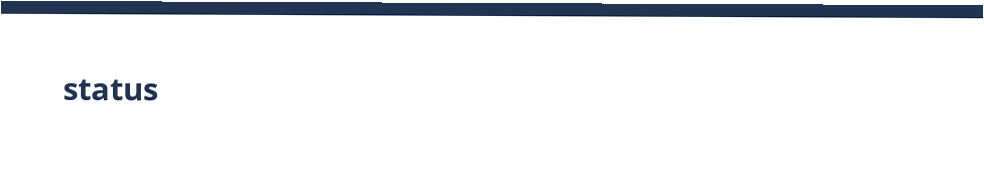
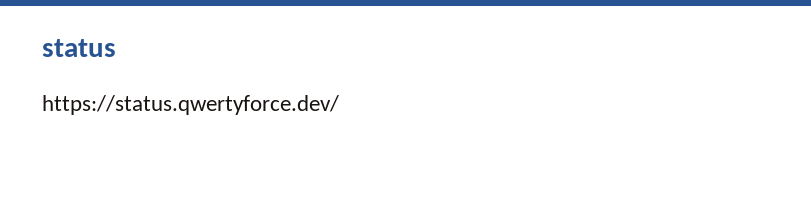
(159, 90) none -> [42,95,339,115] // https://status.qwertyforce.dev/

